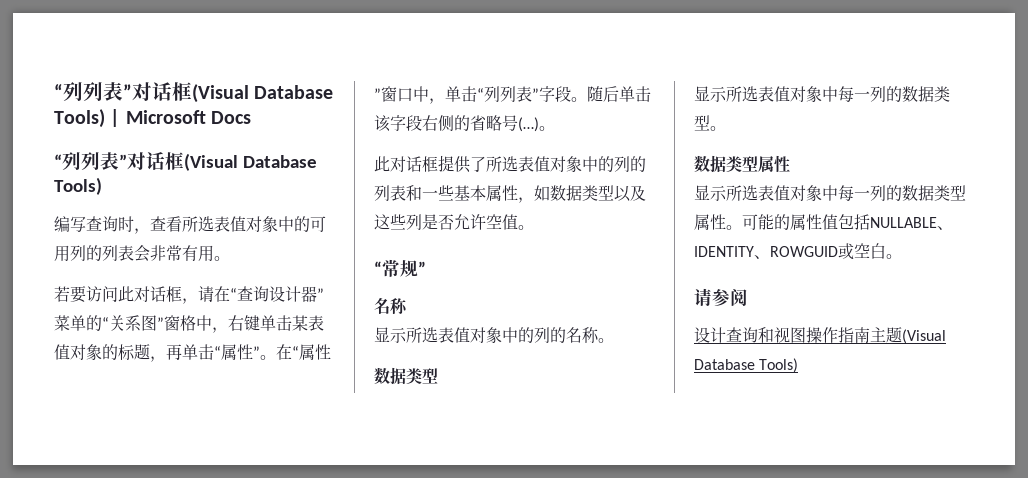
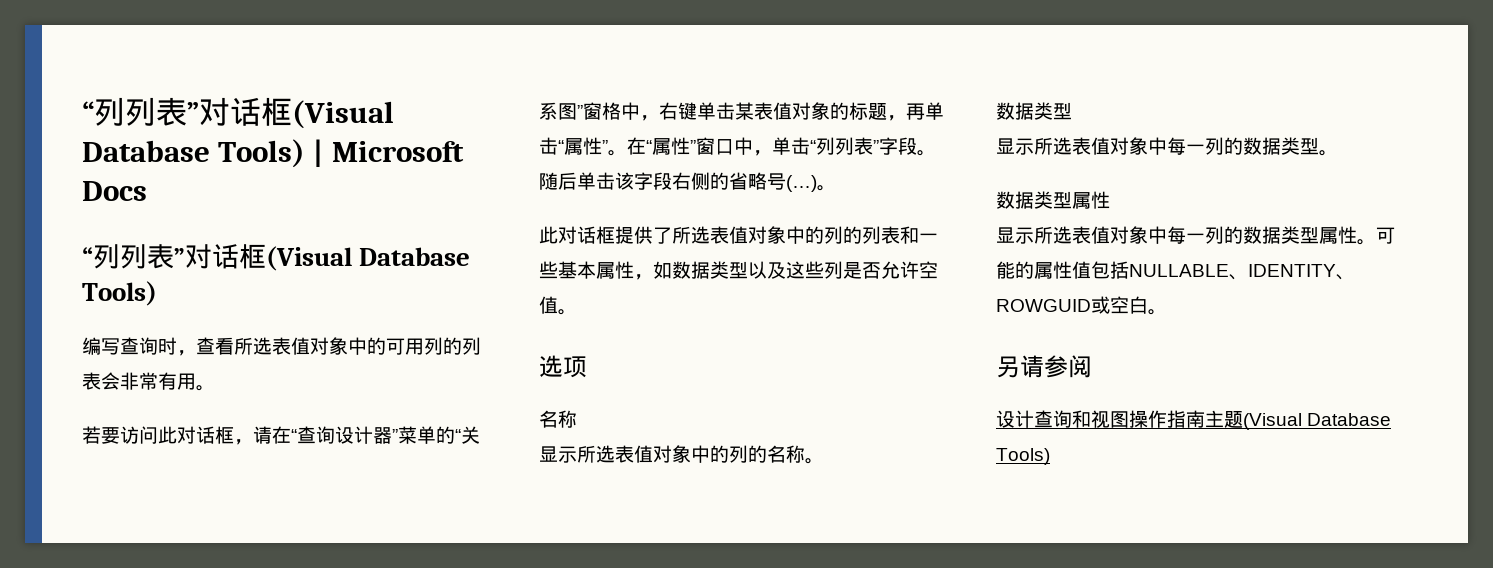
[374,259,426,277] “常规” -> [539,355,587,378] 选项
(902, 256) none -> [996,356,1020,378] 另

